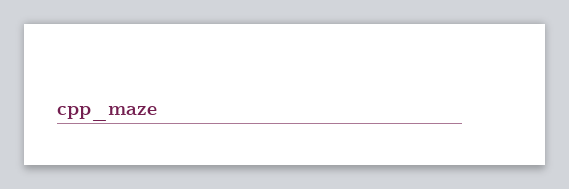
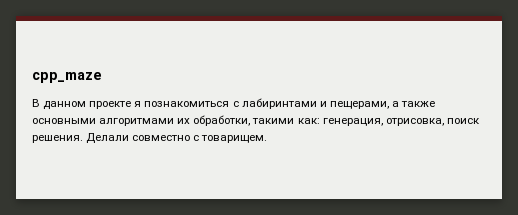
(157, 113) none -> [32,98,436,110] [32,115,480,126] [32,133,268,144] // В данном проекте я познакомиться с лабиринтами и пещерами, а также основными алгоритмами их обработки, такими как: генерация, отрисовка, поиск решения. Делали совместно с товарищем.

